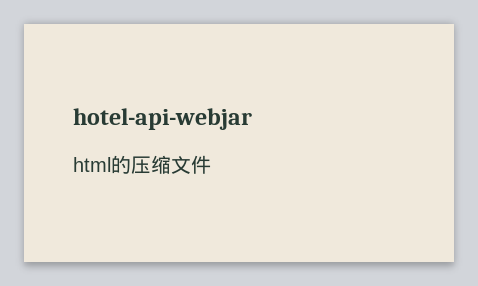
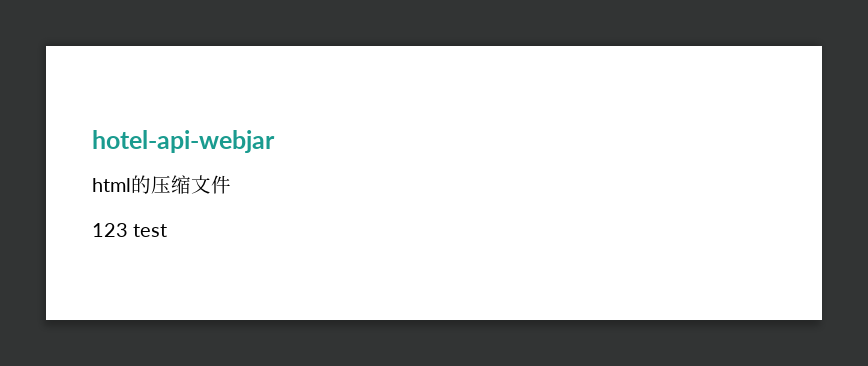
(211, 164) none -> [92,223,168,237] // 123 test

